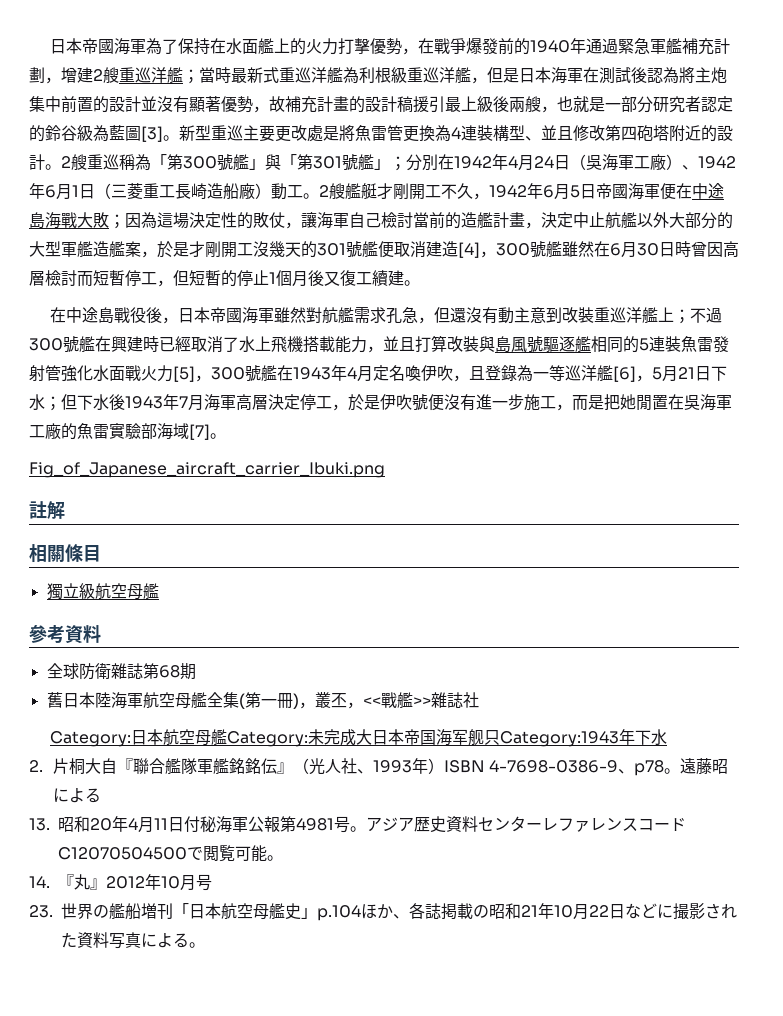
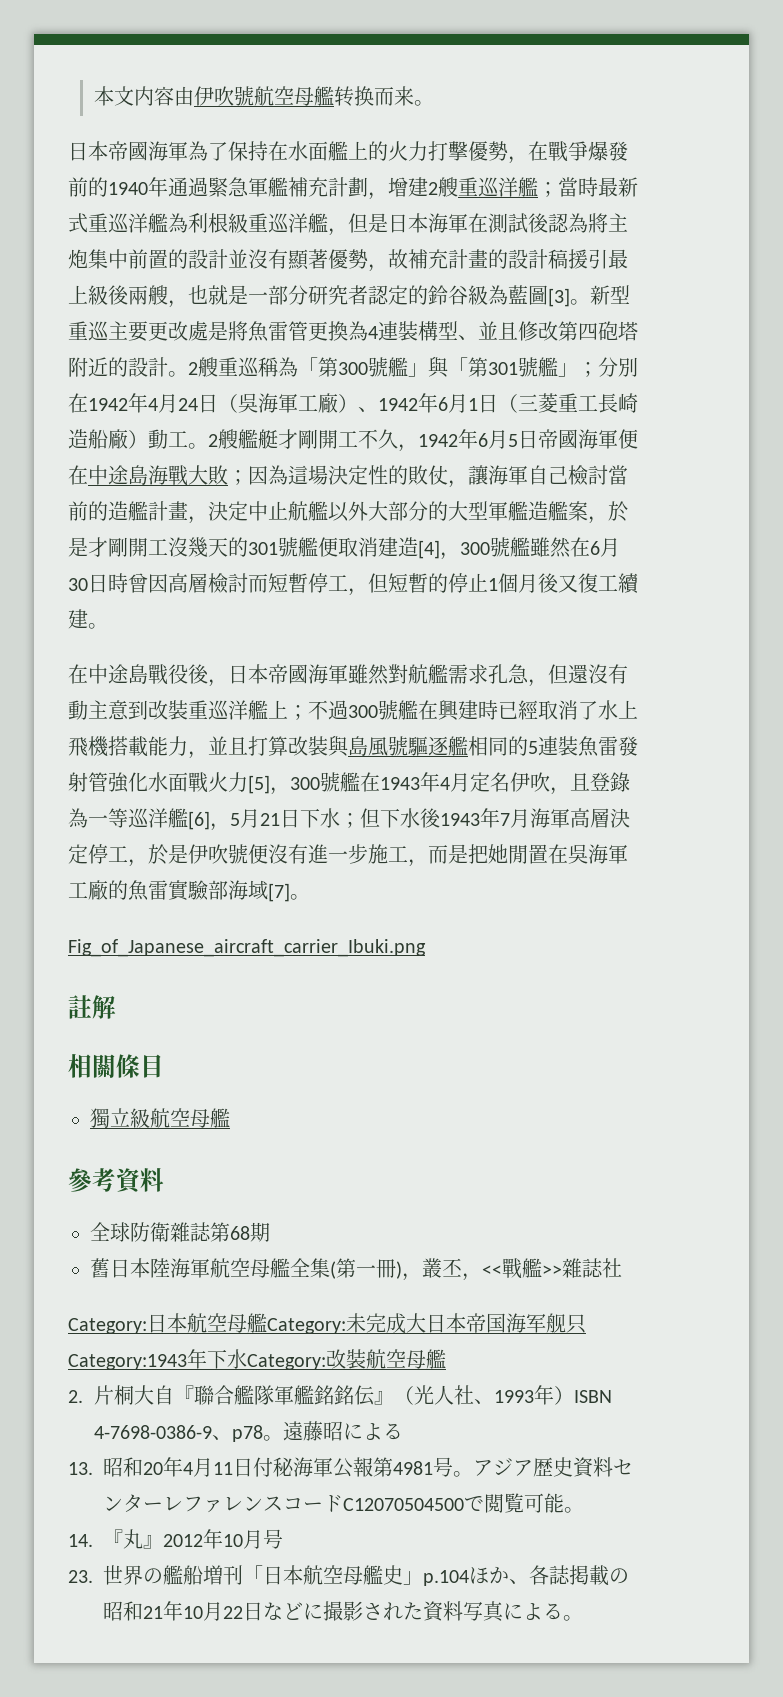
(50, 46) none -> [94,86,435,107] 本文内容由伊吹號航空母艦转换而来。 //
[405,365,421,381] 喚 -> (510, 782) none
(668, 737) none -> [247,1349,446,1370] Category:改裝航空母艦

